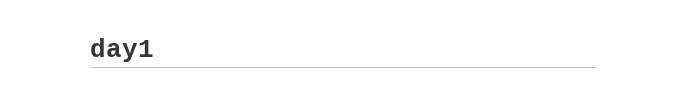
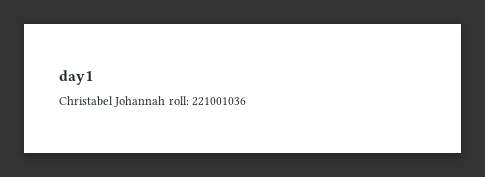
(154, 50) none -> [59,96,247,107] // Christabel Johannah roll: 221001036

